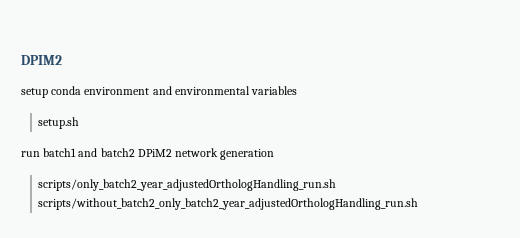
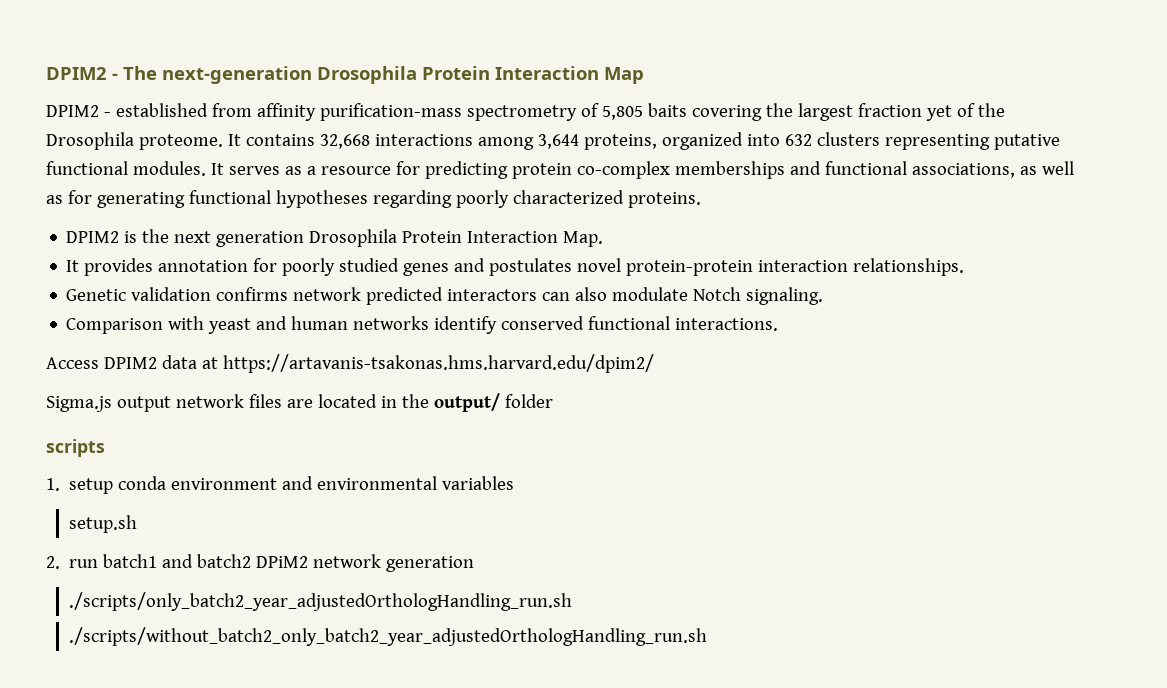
[21,55,62,65] DPIM2 // -> [46,66,644,84] [46,103,1005,121] [46,132,1060,150] [46,161,1074,179] [46,190,701,208] [66,229,604,247] [66,258,965,276] [66,287,824,305] [66,316,779,334] [46,354,654,373] [46,393,553,412] [46,439,105,457] [46,478,60,491] DPIM2 - The next-generation Drosophila Protein Interaction Map // DPIM2 - established from affinity purification-mass spectrometry of 5,805 baits covering the largest fraction yet of the Drosophila proteome. It contains 32,668 interactions among 3,644 proteins, organized into 632 clusters representing putative functional modules. It serves as a resource for predicting protein co-complex memberships and functional associations, as well as for generating functional hypotheses regarding poorly characterized proteins. // DPIM2 is the next generation Drosophila Protein Interaction Map. // It provides annotation for poorly studied genes and postulates novel protein-protein interaction relationships. // Genetic validation confirms network predicted interactors can also modulate Notch signaling. // Comparison with yeast and human networks identify conserved functional interactions. // Access DPIM2 data at https://artavanis-tsakonas.hms.harvard.edu/dpim2/ // Sigma.js output network files are located in the output/ folder // scripts // 1.
(80, 123) none -> [46,556,60,569] 2.
[38,179,337,191] [38,198,419,210] scripts/only_batch2_year_adjustedOrthologHandling_run.sh scripts/without_batch2_only_batch2_year_adjustedOrthologHandling_run.sh -> [69,592,573,611] [69,627,708,646] ./scripts/only_batch2_year_adjustedOrthologHandling_run.sh // ./scripts/without_batch2_only_batch2_year_adjustedOrthologHandling_run.sh

